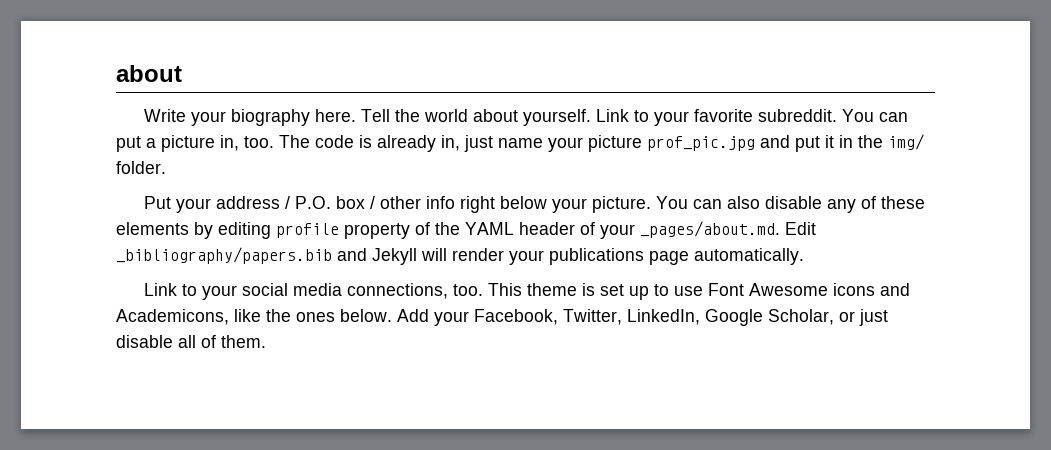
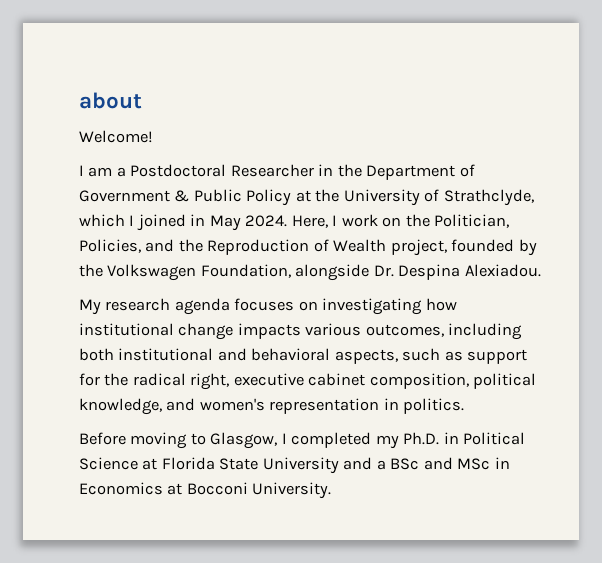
[144,109,909,126] [116,134,924,152] [116,161,166,174] [144,196,926,213] [116,221,816,239] [116,247,804,265] [144,283,911,300] [116,309,888,326] [116,335,266,348] Write your biography here. Tell the world about yourself. Link to your favorite subreddit. You can put a picture in, too. The code is already in, just name your picture prof_pic.jpg and put it in the img/ folder. // Put your address / P.O. box / other info right below your picture. You can also disable any of these elements by editing profile property of the YAML header of your _pages/about.md. Edit _bibliography/papers.bib and Jekyll will render your publications page automatically. // Link to your social media connections, too. This theme is set up to use Font Awesome icons and Academicons, like the ones below. Add your Facebook, Twitter, LinkedIn, Google Scholar, or just disable all of them. -> [79,130,153,143] [79,164,475,180] [79,189,534,206] [79,214,510,231] [79,239,537,256] [79,264,541,281] [79,298,457,315] [79,323,523,340] [79,348,528,364] [79,373,537,390] [79,398,465,415] [79,432,526,449] [79,457,510,474] [79,482,332,499] Welcome! // I am a Postdoctoral Researcher in the Department of Government & Public Policy at the University of Strathclyde, which I joined in May 2024. Here, I work on the Politician, Policies, and the Reproduction of Wealth project, founded by the Volkswagen Foundation, alongside Dr. Despina Alexiadou. // My research agenda focuses on investigating how institutional change impacts various outcomes, including both institutional and behavioral aspects, such as support for the radical right, executive cabinet composition, political knowledge, and women's representation in politics. // Before moving to Glasgow, I completed my Ph.D. in Political Science at Florida State University and a BSc and MSc in Economics at Bocconi University.

